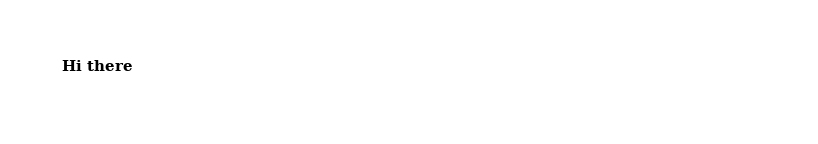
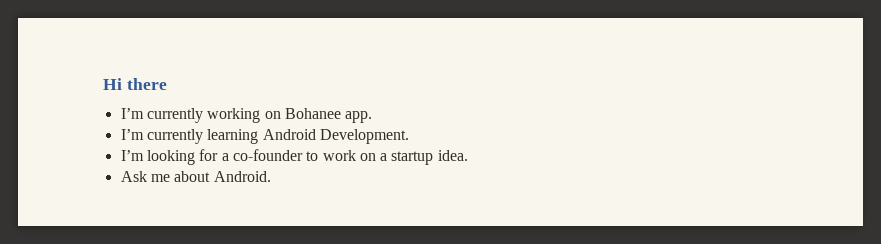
(133, 65) none -> [120,108,373,123] [120,129,409,144] [120,149,468,165] [120,171,271,182] // I’m currently working on Bohanee app. // I’m currently learning Android Development. // I’m looking for a co-founder to work on a startup idea. // Ask me about Android.

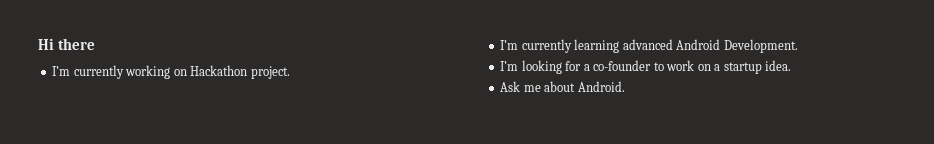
[284,108,373,123] Bohanee app. -> [190,65,290,79] Hackathon project.
(259, 136) none -> [622,39,673,50] advanced

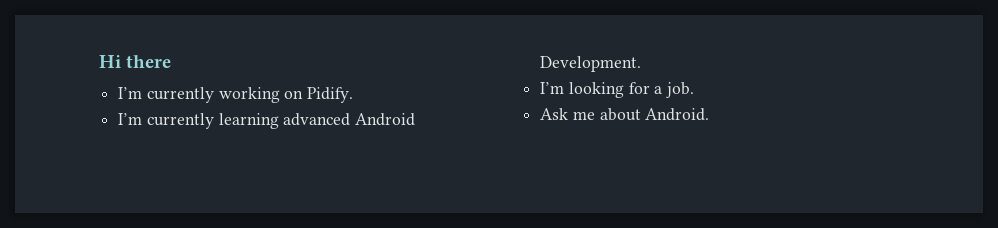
[190,65,290,79] Hackathon project. -> [307,87,354,103] Pidify.
[593,60,792,74] co-founder to work on a startup idea. -> [666,82,695,98] job.

